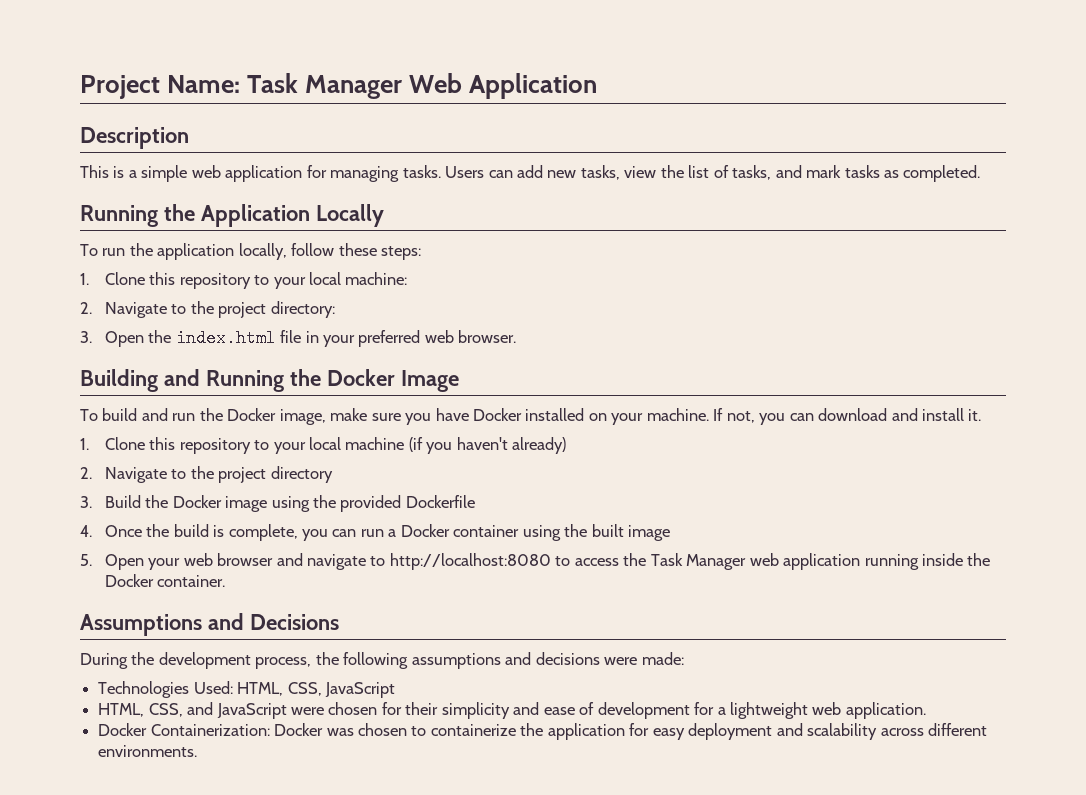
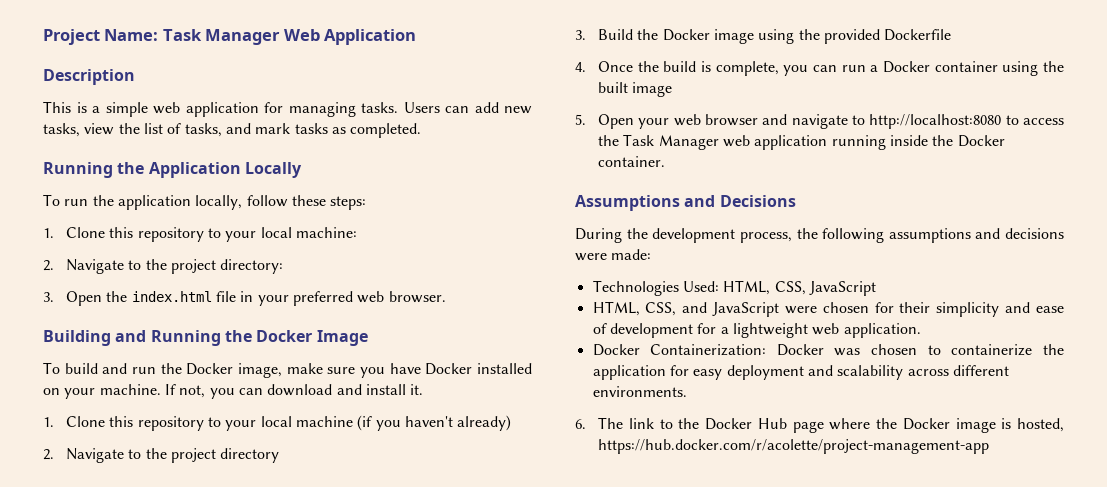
(198, 751) none -> [575,417,1064,433] [598,439,990,454] // 6. The link to the Docker Hub page where the Docker image is hosted, https://hub.docker.com/r/acolette/project-management-app

